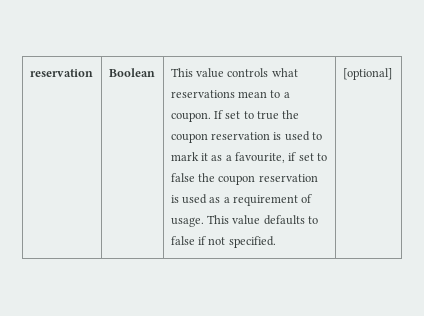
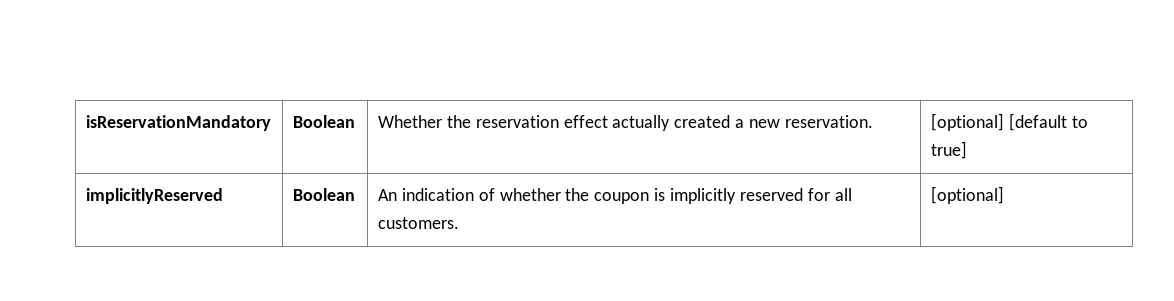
[29,69,93,77] [108,68,155,77] [170,68,298,78] [170,90,290,98] [170,110,300,122] [170,131,323,143] [170,152,328,163] [170,173,318,185] [170,194,313,206] [170,215,319,227] [170,236,276,248] reservation | Boolean | This value controls what reservations mean to a coupon. If set to true the coupon reservation is used to mark it as a favourite, if set to false the coupon reservation is used as a requirement of usage. This value defaults to false if not specified. -> [85,115,271,131] [292,115,355,128] [377,115,873,131] [930,113,1088,131] [930,141,967,159] [85,188,223,204] [292,188,355,201] [377,188,852,204] [377,217,459,229] isReservationMandatory | Boolean | Whether the reservation effect actually created a new reservation. | [optional] [default to true] // implicitlyReserved | Boolean | An indication of whether the coupon is implicitly reserved for all customers.

